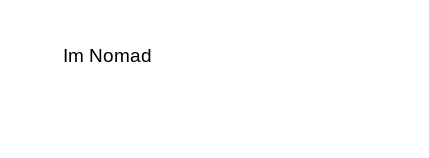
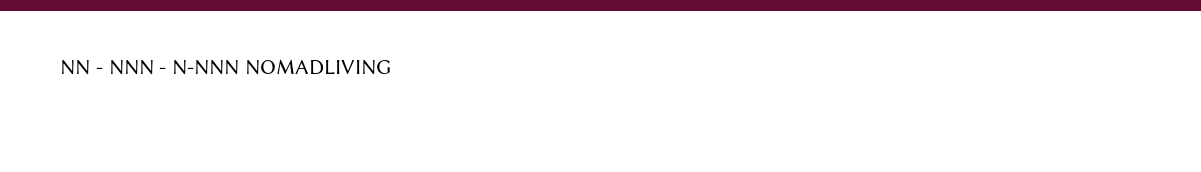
[63,49,153,62] Im Nomad -> [60,59,392,75] NN - NNN - N-NNN NOMADLIVING

